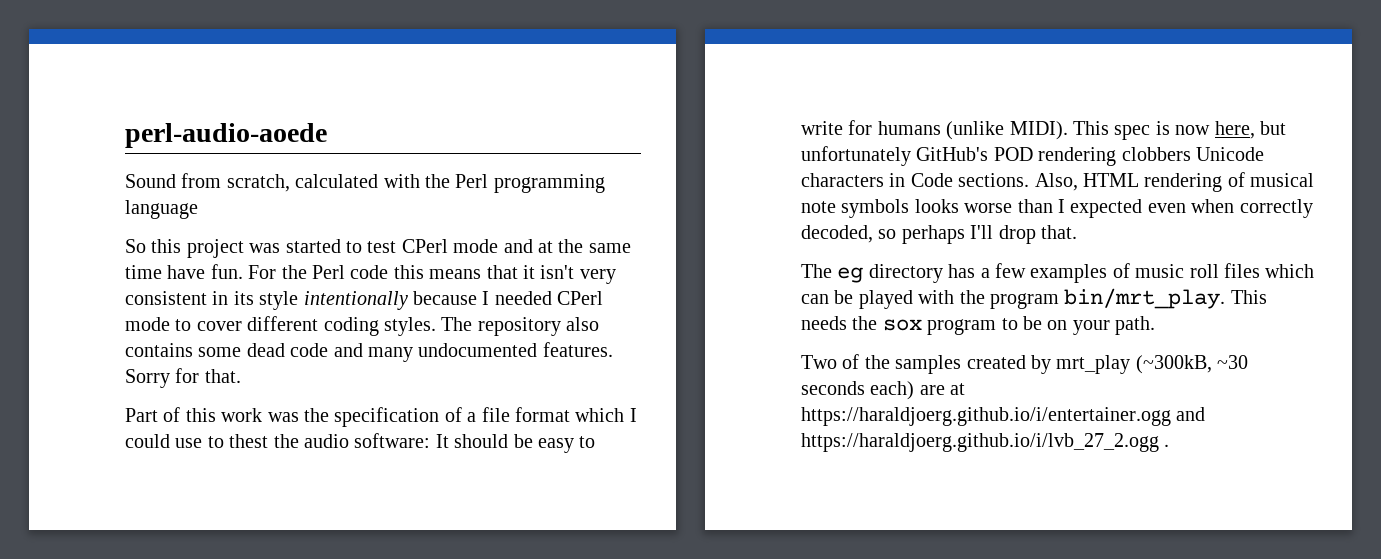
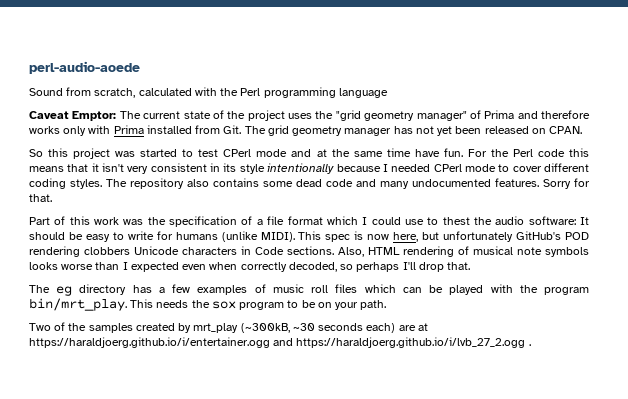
(198, 209) none -> [29,110,590,121] [29,125,583,136] // Caveat Emptor: The current state of the project uses the "grid geometry manager" of Prima and therefore works only with Prima installed from Git. The grid geometry manager has not yet been released on CPAN.

